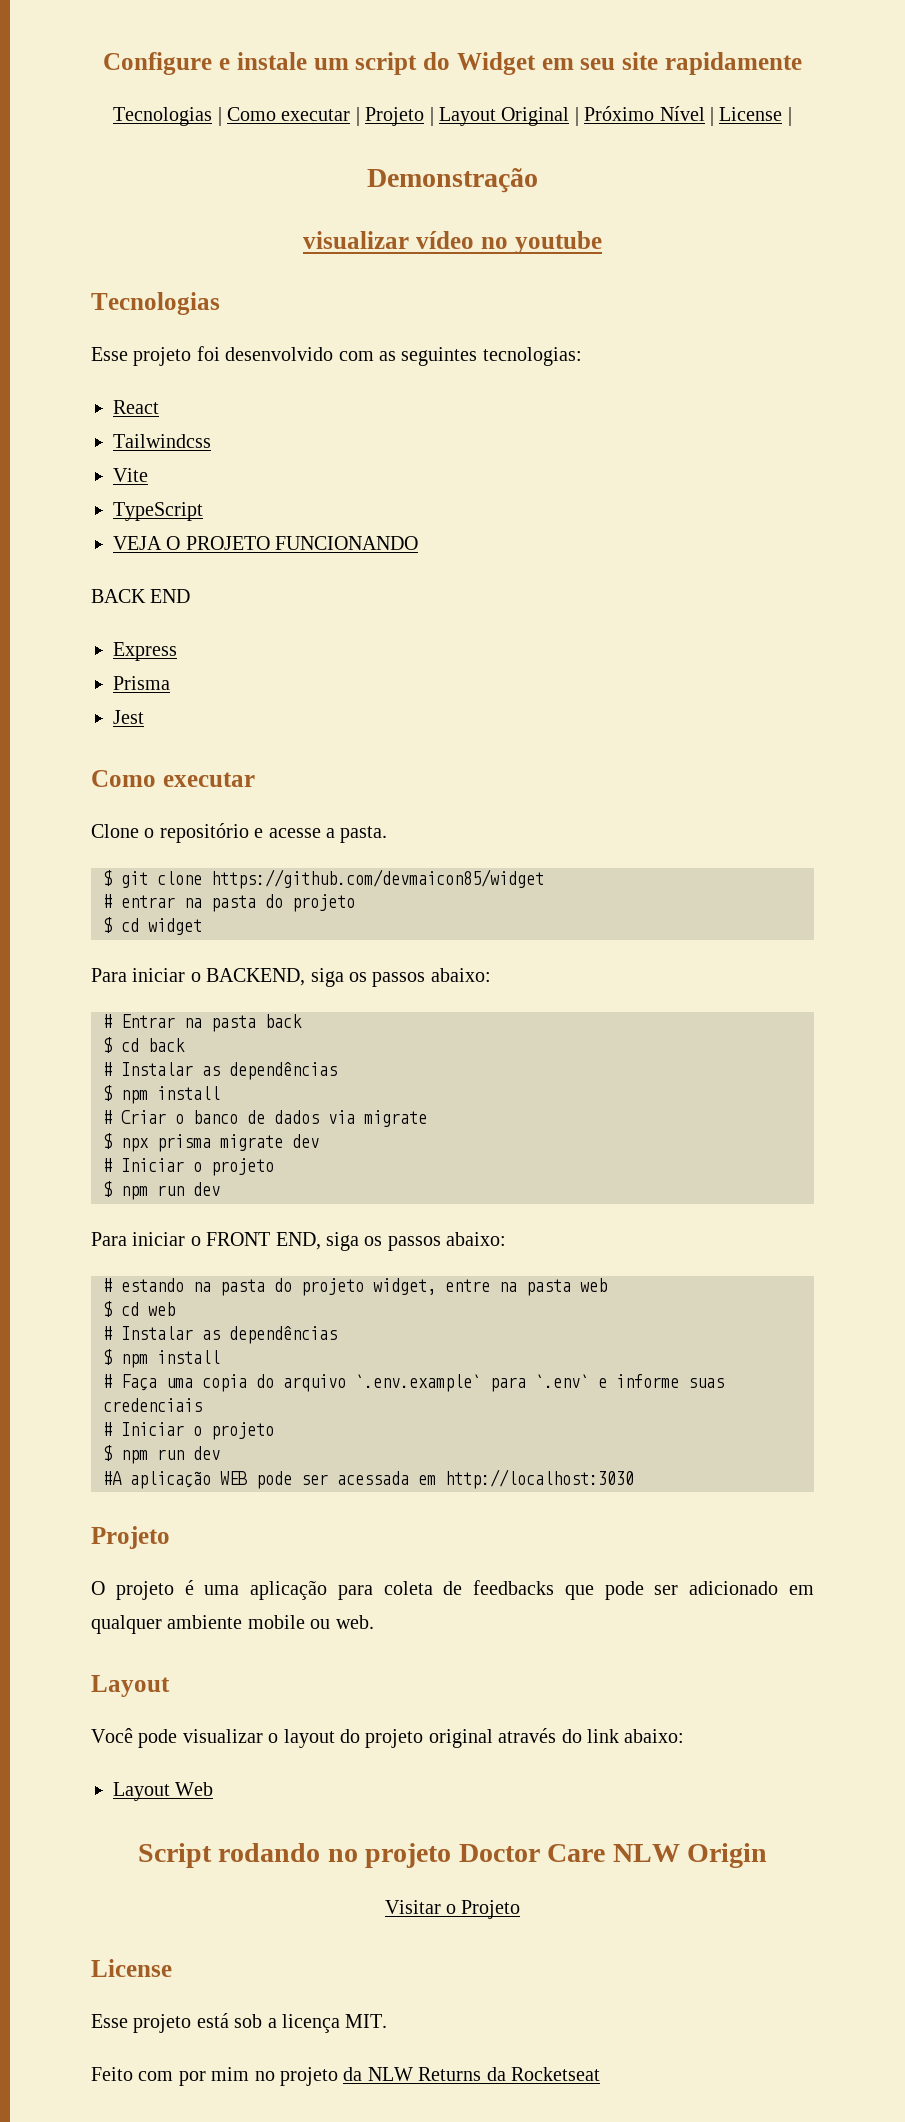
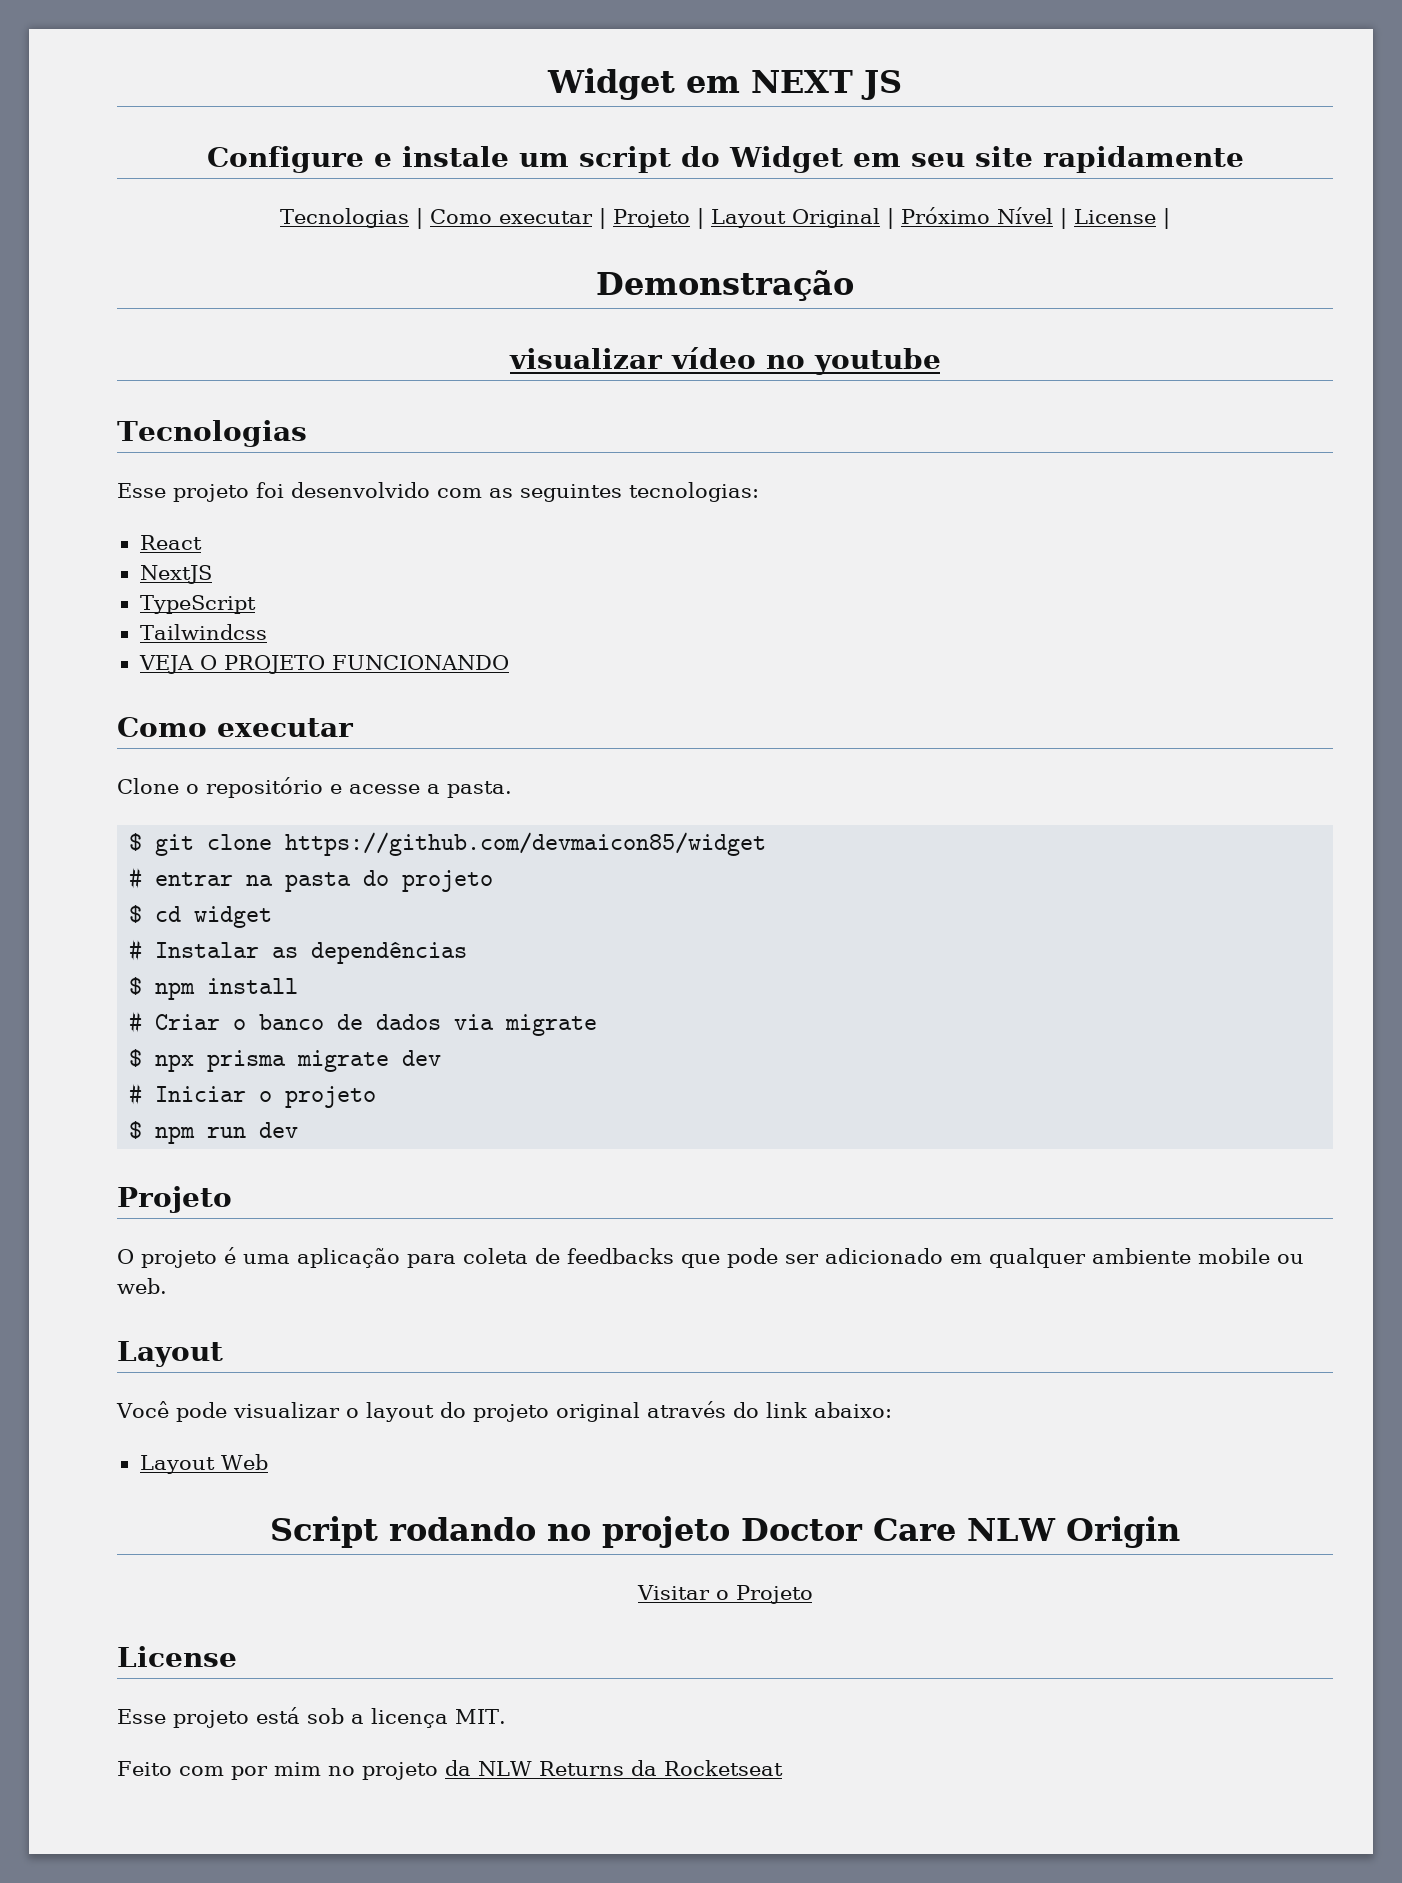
(103, 63) none -> [547,68,902,100] Widget em NEXT JS //
[113,434,211,448] [113,468,148,482] Tailwindcss // Vite -> [139,565,212,584] NextJS
(203, 511) none -> [139,624,267,640] // Tailwindcss
[91,589,191,603] [113,642,177,661] [113,676,170,690] [113,710,144,724] // BACK END // Express // Prisma // Jest -> (509, 662) none
[91,968,491,987] [103,1014,302,1032] [103,1037,185,1053] // Para iniciar o BACKEND, siga os passos abaixo: // # Entrar na pasta back // $ cd back -> (273, 917) none
[91,1232,507,1251] [103,1278,607,1296] [103,1301,175,1317] [103,1326,337,1344] [103,1349,220,1368] [103,1374,724,1392] [103,1398,202,1412] [103,1422,274,1440] [103,1445,220,1464] [103,1469,634,1489] // Para iniciar o FRONT END, siga os passos abaixo: // # estando na pasta do projeto widget, entre na pasta web // $ cd web // # Instalar as dependências // $ npm install // # Faça uma copia do arquivo `.env.example` para `.env` e informe suas credenciais // # Iniciar o projeto // $ npm run dev // #A aplicação WEB pode ser acessada em http://localhost:3030 -> (299, 1130) none

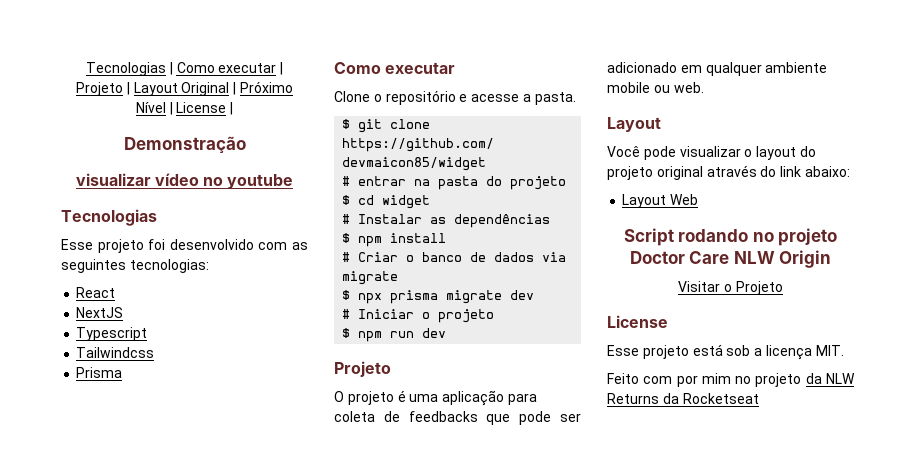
[547,68,902,100] [206,146,1244,173] Widget em NEXT JS // Configure e instale um script do Widget em seu site rapidamente // -> (85, 69) none
[139,595,256,614] TypeScript -> [76,327,148,341] Typescript
[138,655,509,674] VEJA O PROJETO FUNCIONANDO -> [76,367,123,378] Prisma

